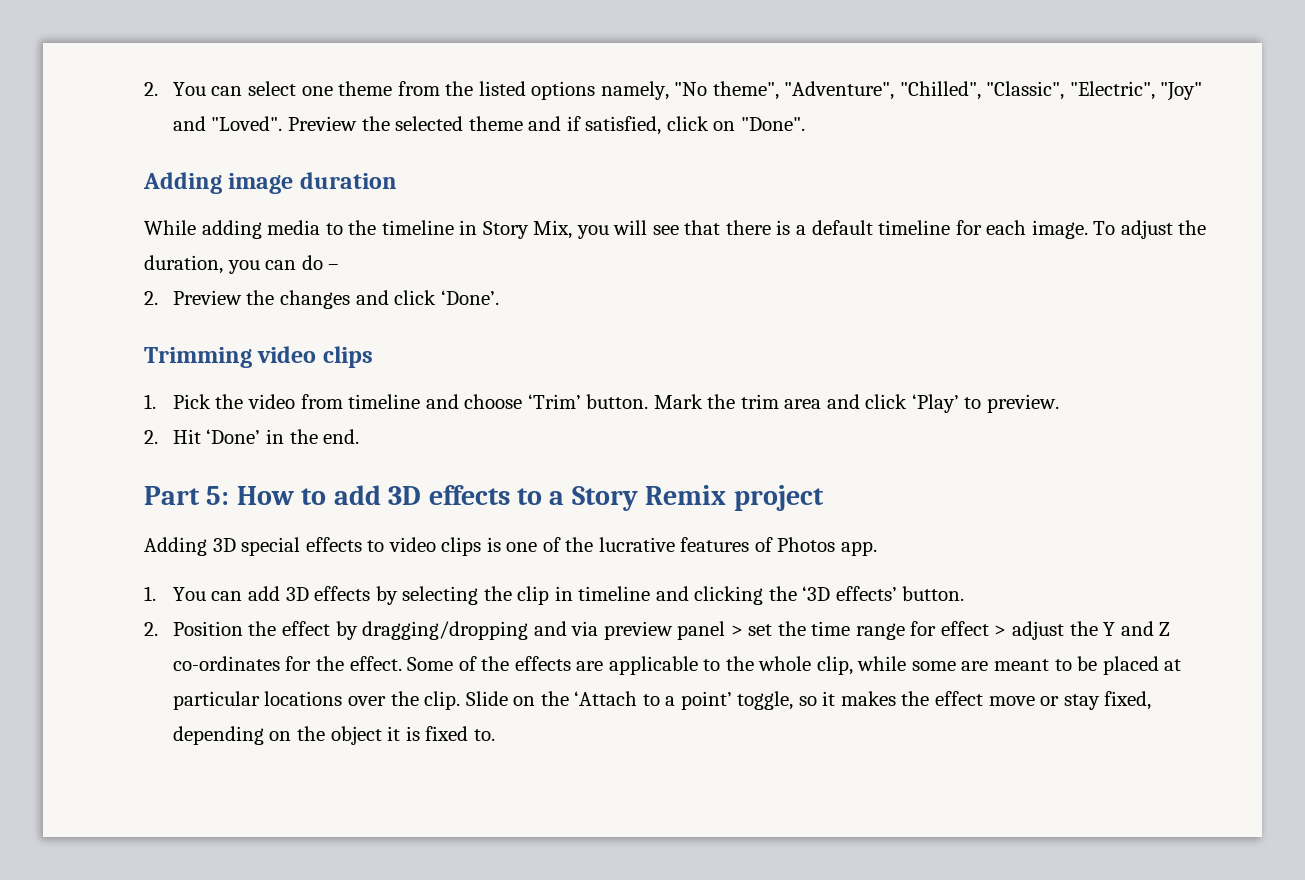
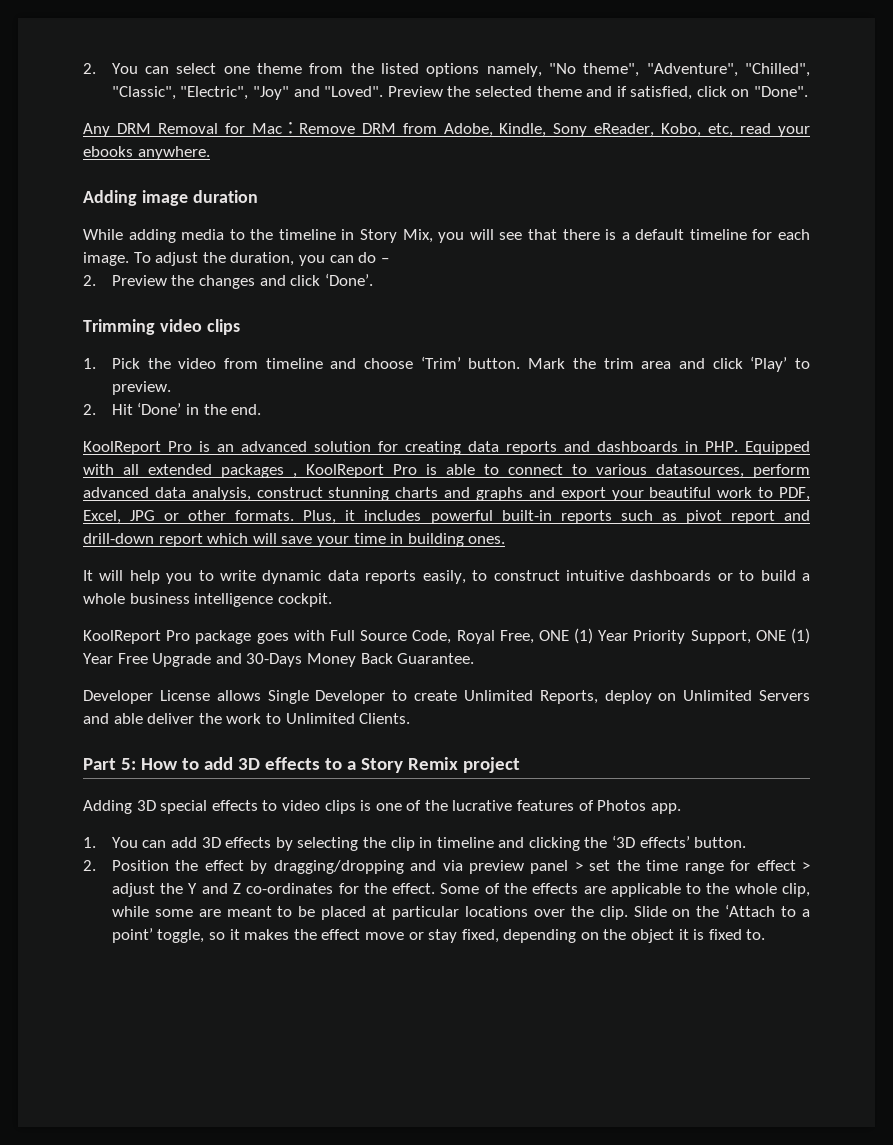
(805, 124) none -> [83,122,811,137] [83,146,210,160] // Any DRM Removal for Mac：Remove DRM from Adobe, Kindle, Sony eReader, Kobo, etc, read your ebooks anywhere.
(360, 436) none -> [83,441,810,455] [83,464,810,478] [83,487,810,501] [83,510,811,524] [83,533,506,547] [83,570,810,584] [83,593,332,607] [83,628,810,644] [83,653,475,667] [83,690,811,704] [83,713,411,724] // KoolReport Pro is an advanced solution for creating data reports and dashboards in PHP. Equipped with all extended packages , KoolReport Pro is able to connect to various datasources, perform advanced data analysis, construct stunning charts and graphs and export your beautiful work to PDF, Excel, JPG or other formats. Plus, it includes powerful built-in reports such as pivot report and drill-down report which will save your time in building ones. // It will help you to write dynamic data reports easily, to construct intuitive dashboards or to build a whole business intelligence cockpit. // KoolReport Pro package goes with Full Source Code, Royal Free, ONE (1) Year Priority Support, ONE (1) Year Free Upgrade and 30-Days Money Back Guarantee. // Developer License allows Single Developer to create Unlimited Reports, deploy on Unlimited Servers and able deliver the work to Unlimited Clients.

